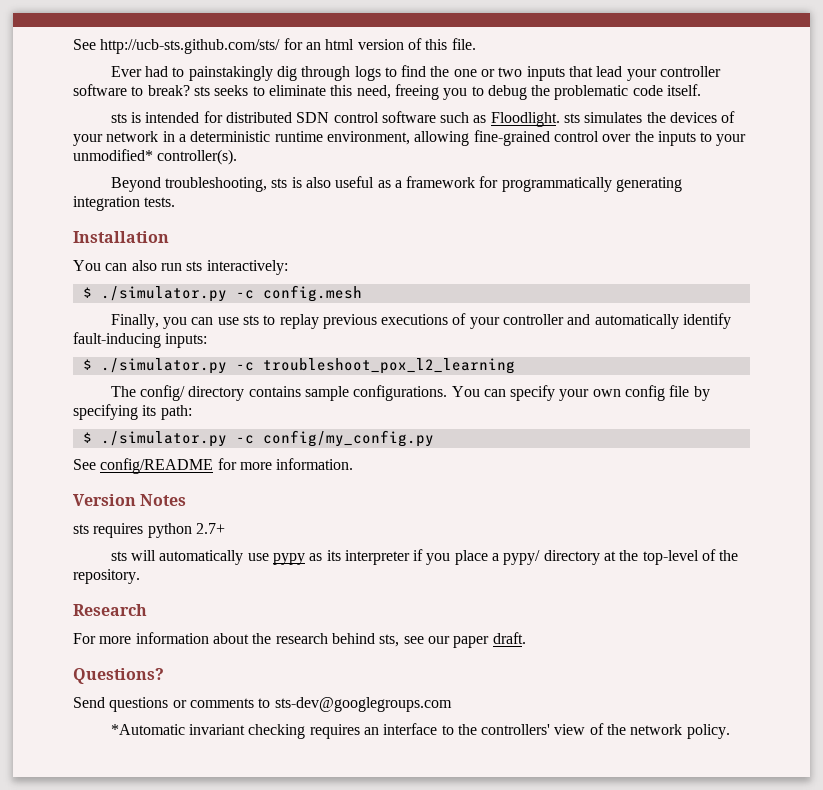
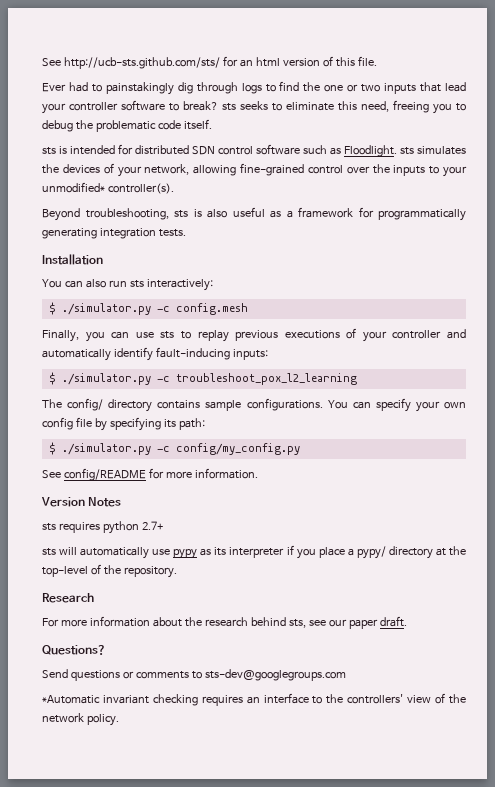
[106,131,410,145] network in a deterministic runtime environment, -> [144,164,190,175] network,

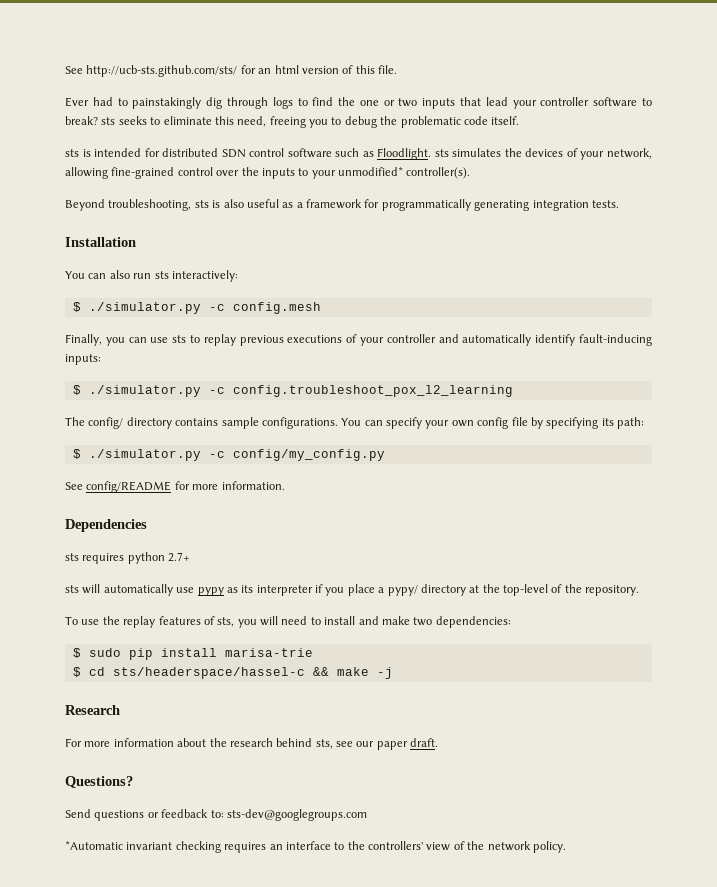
[175,373,357,385] troubleshoot_pox_l2_learning -> [232,385,513,397] config.troubleshoot_pox_l2_learning
[41,497,122,507] Version Notes -> [65,519,147,532] Dependencies
(177, 572) none -> [65,616,511,628] [72,648,313,660] [72,667,393,679] // To use the replay features of sts, you will need to install and make two dependencies: // $ sudo pip install marisa-trie // $ cd sts/headerspace/hassel-c && make -j
[135,671,202,679] comments to -> [161,809,224,818] feedback to:

